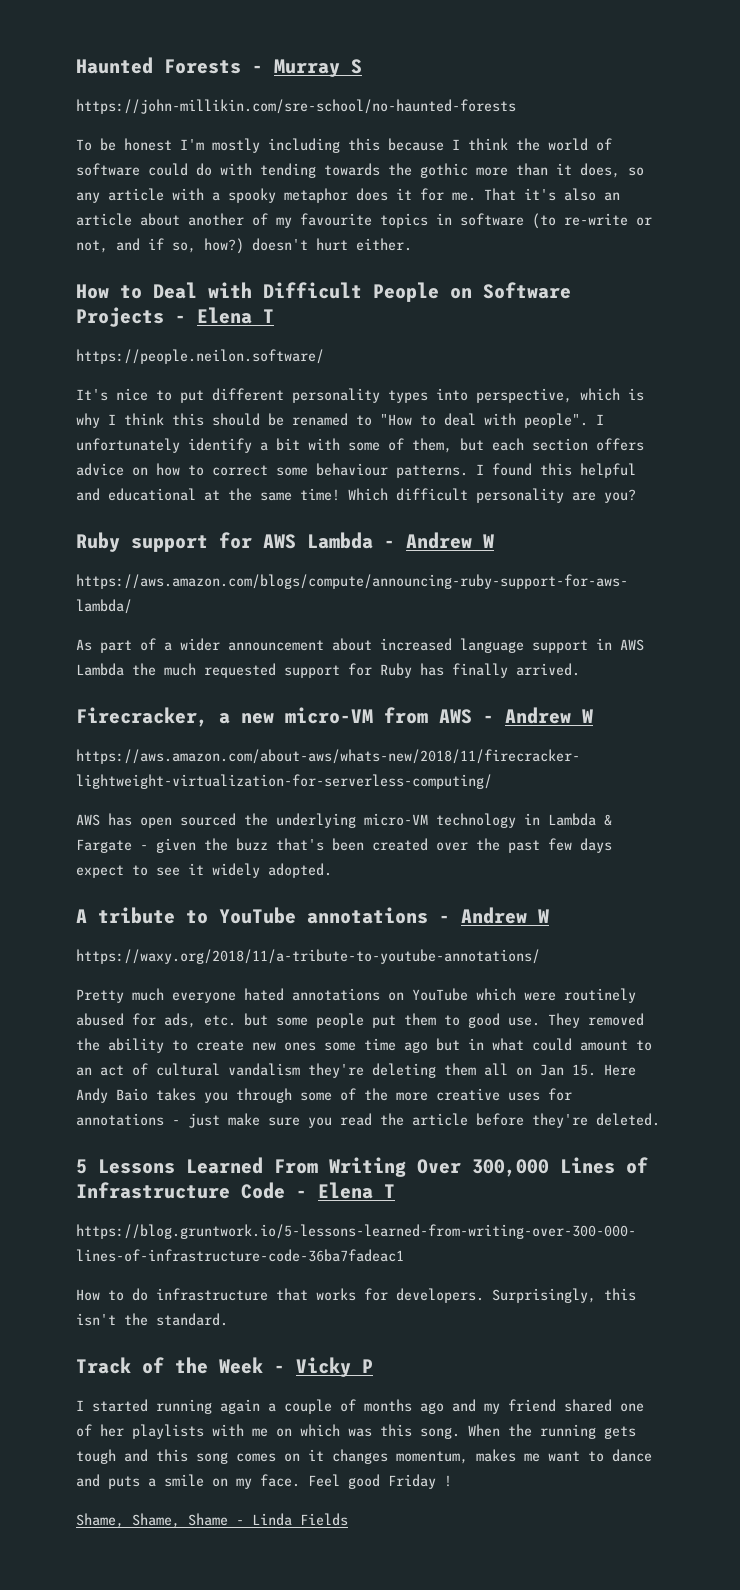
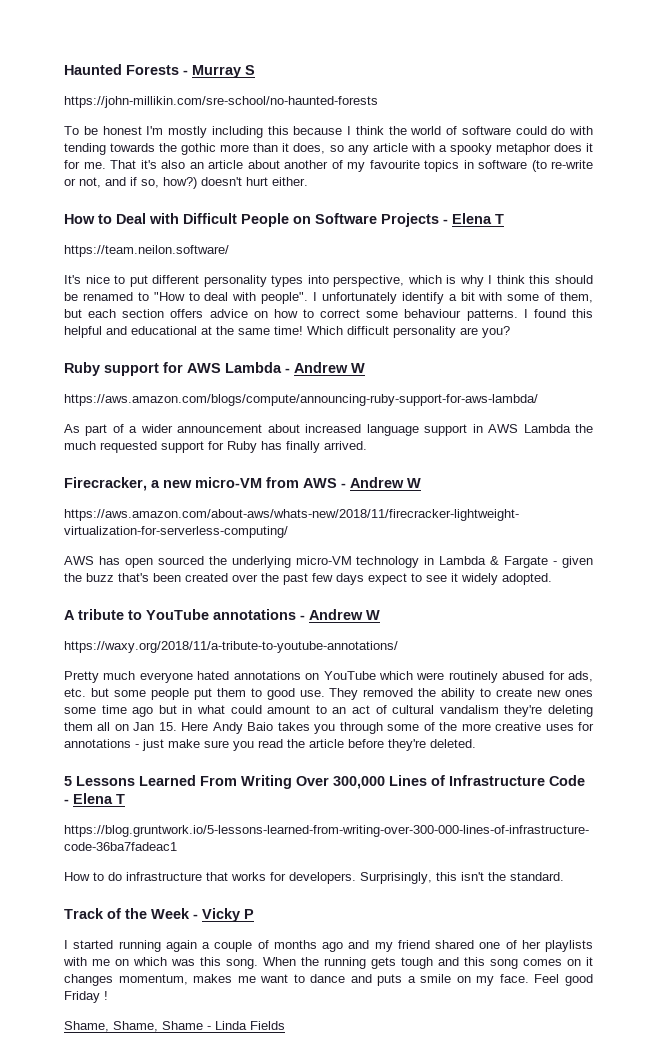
[76,349,324,364] https://people.neilon.software/ -> [64,245,229,257] https://team.neilon.software/

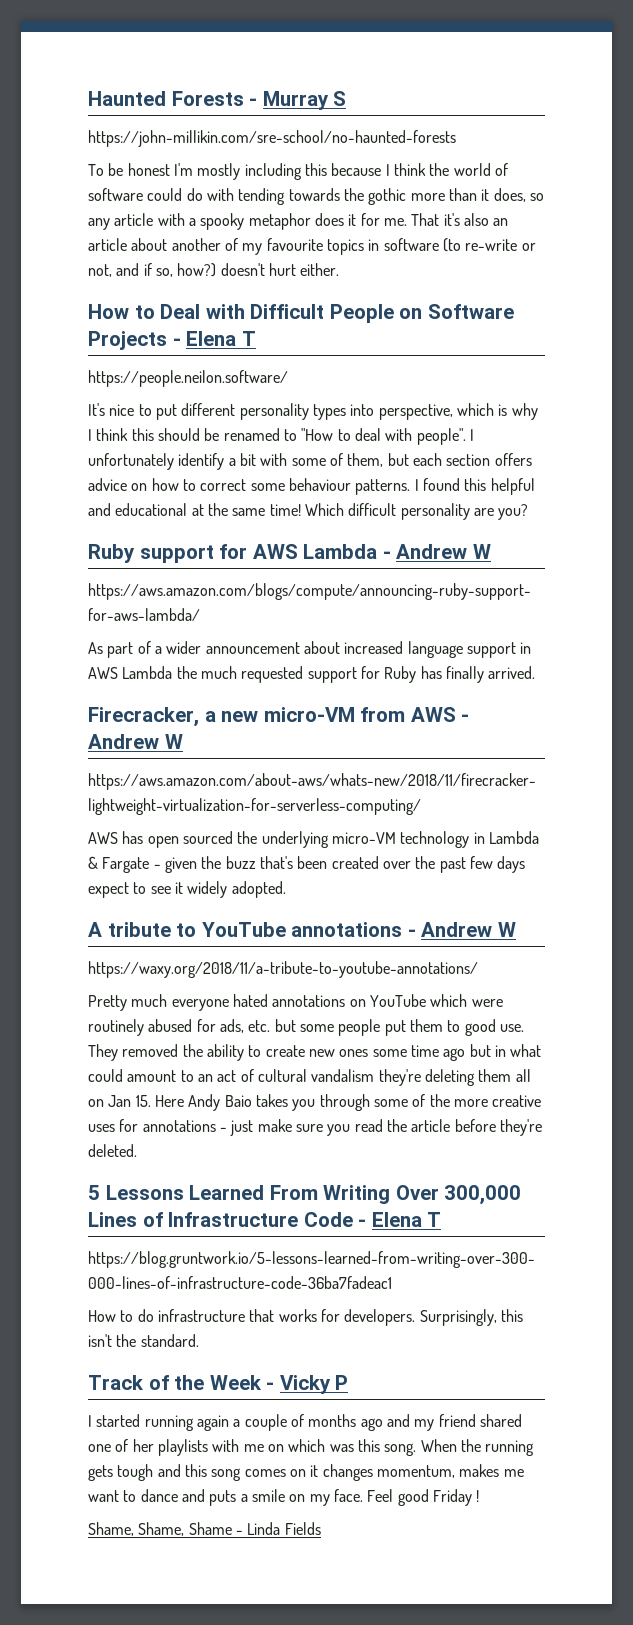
[64,245,229,257] https://team.neilon.software/ -> [88,370,288,387] https://people.neilon.software/

